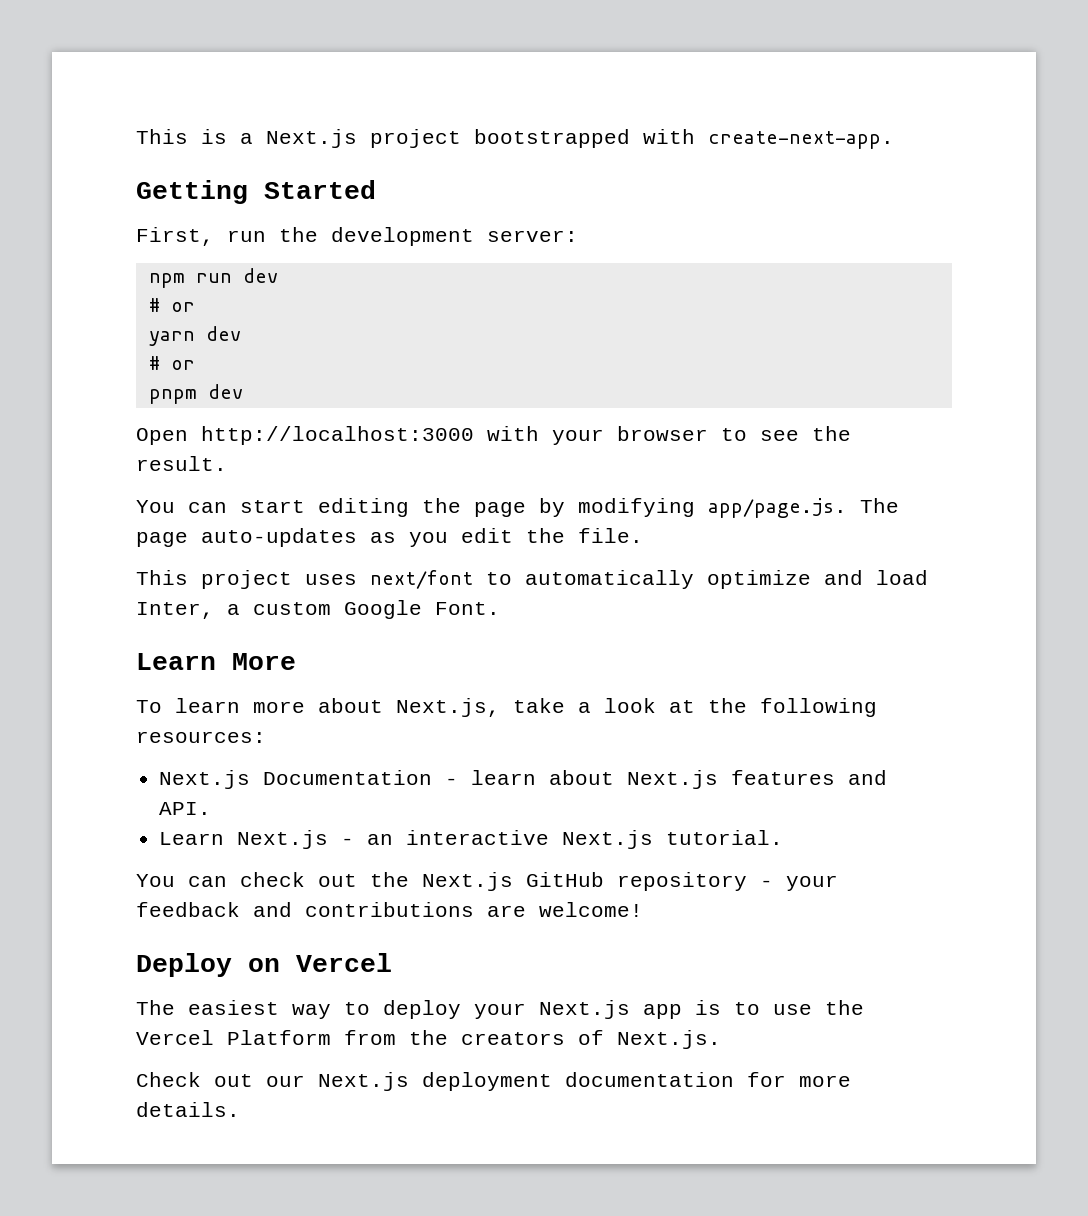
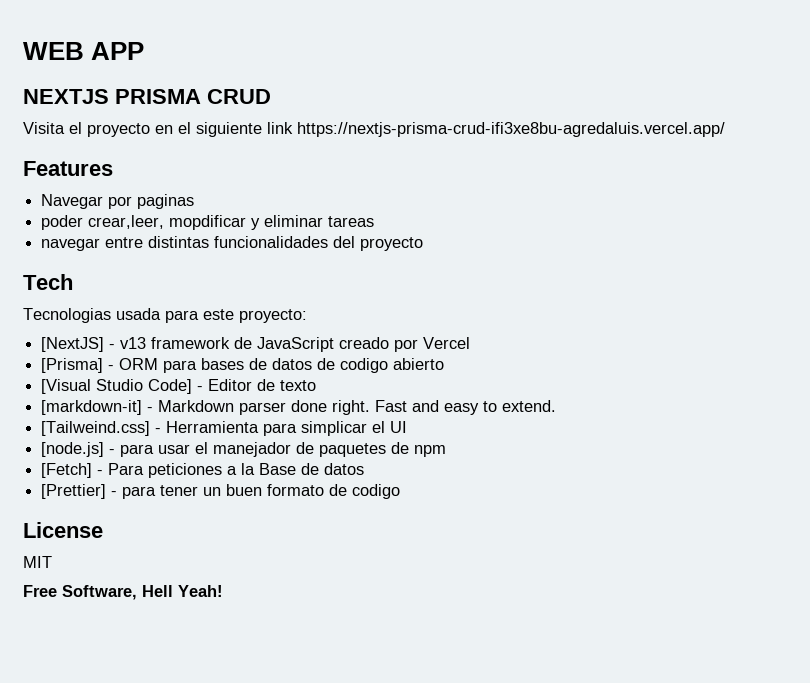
[136,129,894,149] [136,180,376,204] [136,227,578,246] [148,268,278,288] [148,298,195,312] [148,326,241,346] [148,356,195,370] [148,384,243,404] [136,426,851,445] [136,456,227,471] [136,498,899,518] [136,528,643,547] [136,570,928,589] [136,600,500,619] [136,653,296,670] [136,698,877,717] [136,731,266,743] [159,770,888,789] [159,802,212,815] [159,830,784,849] [136,872,838,891] [136,902,643,917] [136,953,392,977] [136,1000,864,1019] [136,1030,721,1049] [136,1072,851,1091] [136,1102,240,1117] This is a Next.js project bootstrapped with create-next-app. // Getting Started // First, run the development server: // npm run dev // # or // yarn dev // # or // pnpm dev // Open http://localhost:3000 with your browser to see the result. // You can start editing the page by modifying app/page.js. The page auto-updates as you edit the file. // This project uses next/font to automatically optimize and load Inter, a custom Google Font. // Learn More // To learn more about Next.js, take a look at the following resources: // Next.js Documentation - learn about Next.js features and API. // Learn Next.js - an interactive Next.js tutorial. // You can check out the Next.js GitHub repository - your feedback and contributions are welcome! // Deploy on Vercel // The easiest way to deploy your Next.js app is to use the Vercel Platform from the creators of Next.js. // Check out our Next.js deployment documentation for more details. -> [23,42,145,60] [23,89,271,104] [23,122,725,137] [23,161,113,176] [41,194,195,209] [41,215,375,230] [41,236,424,251] [23,274,73,290] [23,308,307,323] [41,337,471,352] [41,358,445,373] [41,379,317,394] [41,400,557,415] [41,421,408,436] [41,442,447,457] [41,463,365,478] [41,484,401,499] [23,522,103,538] [23,556,52,568] [23,585,223,600] WEB APP // NEXTJS PRISMA CRUD // Visita el proyecto en el siguiente link https://nextjs-prisma-crud-ifi3xe8bu-agredaluis.vercel.app/ // Features // Navegar por paginas // poder crear,leer, mopdificar y eliminar tareas // navegar entre distintas funcionalidades del proyecto // Tech // Tecnologias usada para este proyecto: // [NextJS] - v13 framework de JavaScript creado por Vercel // [Prisma] - ORM para bases de datos de codigo abierto // [Visual Studio Code] - Editor de texto // [markdown-it] - Markdown parser done right. Fast and easy to extend. // [Tailweind.css] - Herramienta para simplicar el UI // [node.js] - para usar el manejador de paquetes de npm // [Fetch] - Para peticiones a la Base de datos // [Prettier] - para tener un buen formato de codigo // License // MIT // Free Software, Hell Yeah!

